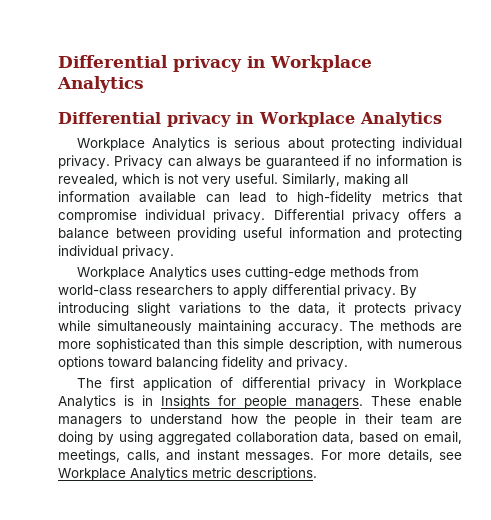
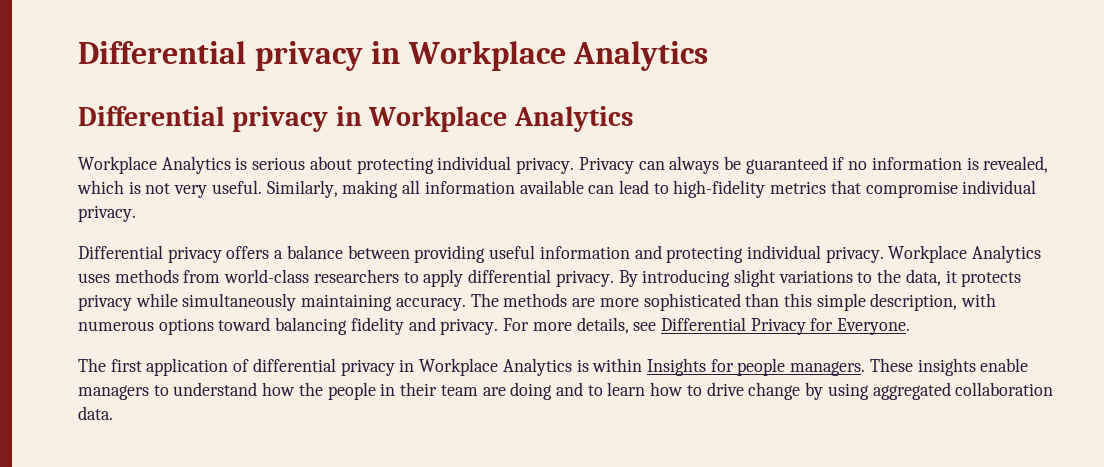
(266, 216) none -> (136, 213) //
(174, 252) // -> (884, 254) none
[244,266,326,280] cutting-edge -> (110, 278) none
(348, 363) none -> [503,317,911,335] For more details, see Differential Privacy for Everyone.
[142,395,153,406] in -> [592,358,643,372] within
(411, 401) none -> [917,358,976,376] insights
[97,431,462,445] [58,449,462,463] [58,467,317,481] by using aggregated collaboration data, based on email, meetings, calls, and instant messages. For more details, see Workplace Analytics metric descriptions. -> [555,382,1054,400] [78,406,113,420] and to learn how to drive change by using aggregated collaboration data.

